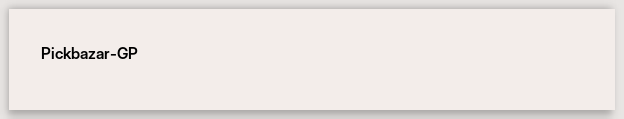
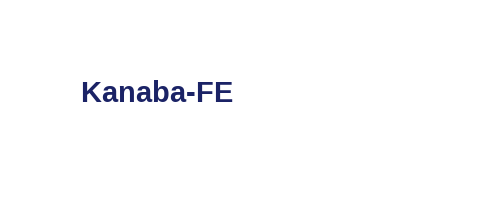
[41,47,138,59] Pickbazar-GP -> [81,80,233,102] Kanaba-FE

